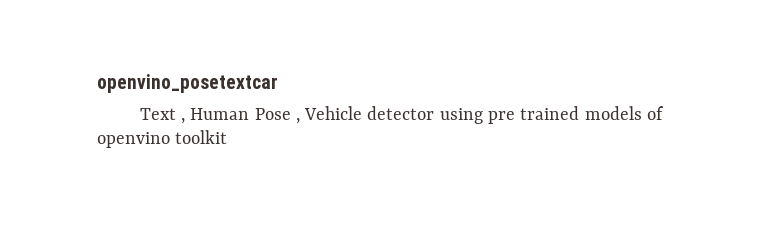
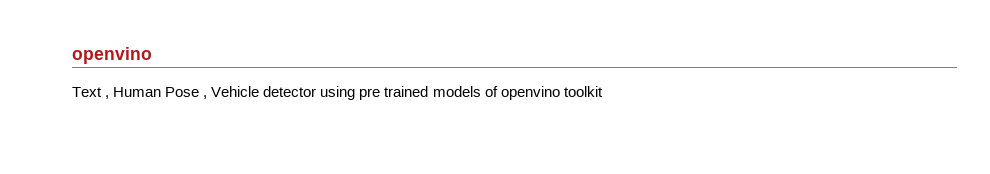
[97,74,278,93] openvino_posetextcar -> [72,47,152,64] openvino

